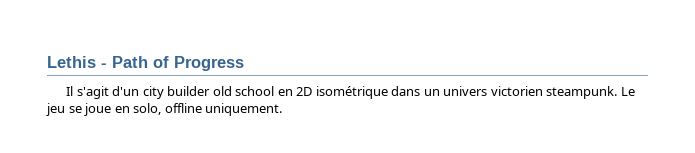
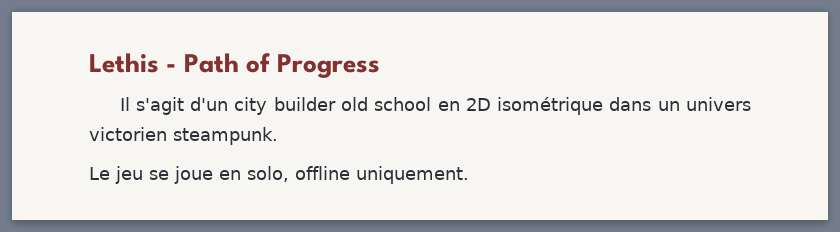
(618, 92) none -> (278, 136) //

